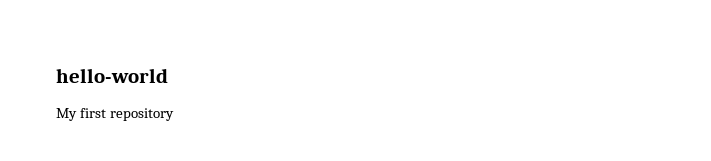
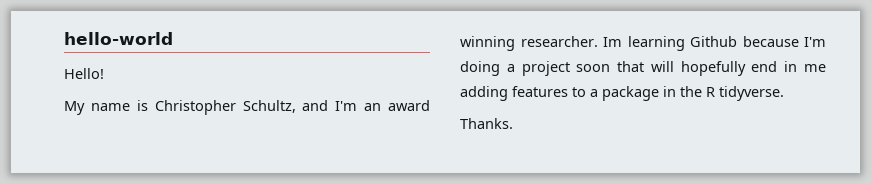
(168, 75) none -> [64,68,104,79] // Hello!
[79,108,174,121] first repository -> [90,100,430,115] [460,36,826,51] [460,61,826,76] [460,86,784,101] [460,118,513,129] name is Christopher Schultz, and I'm an award winning researcher. Im learning Github because I'm doing a project soon that will hopefully end in me adding features to a package in the R tidyverse. // Thanks.

